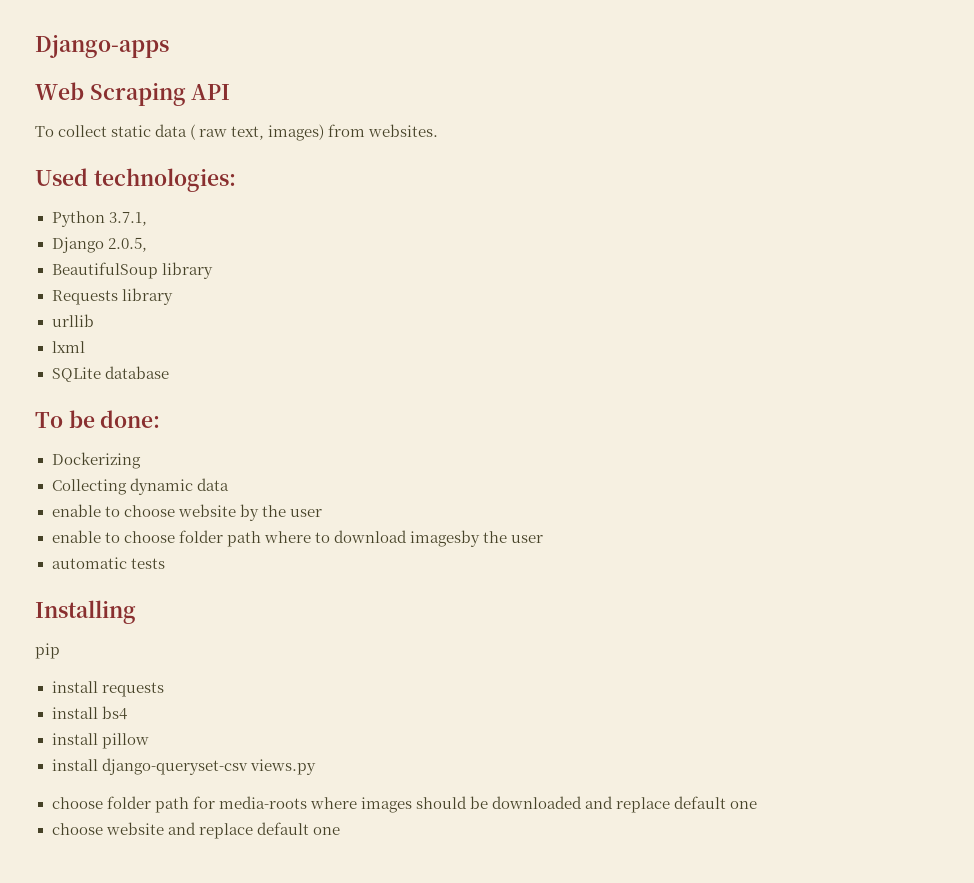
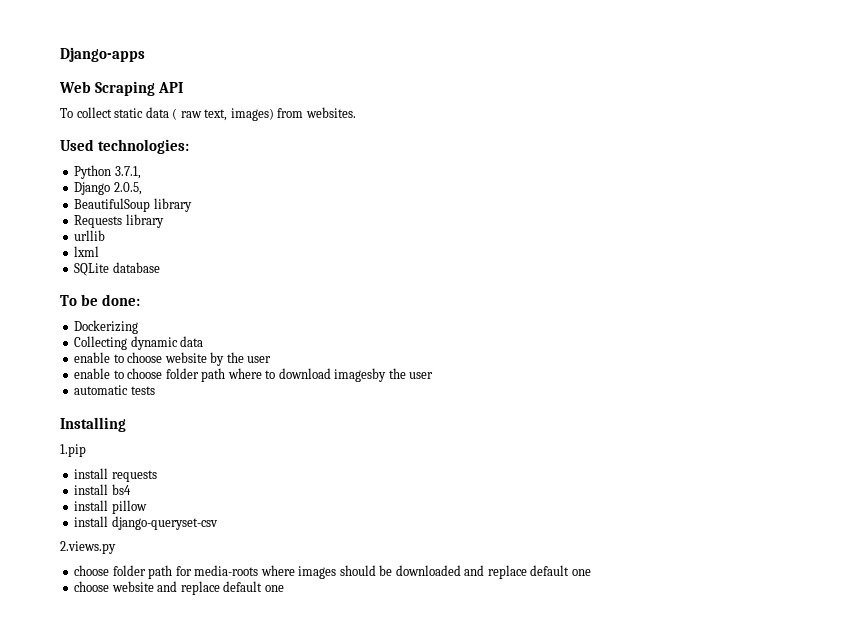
[35,643,60,659] pip -> [60,444,86,457] 1.pip
[249,759,316,775] views.py -> [60,541,116,554] // 2.views.py

